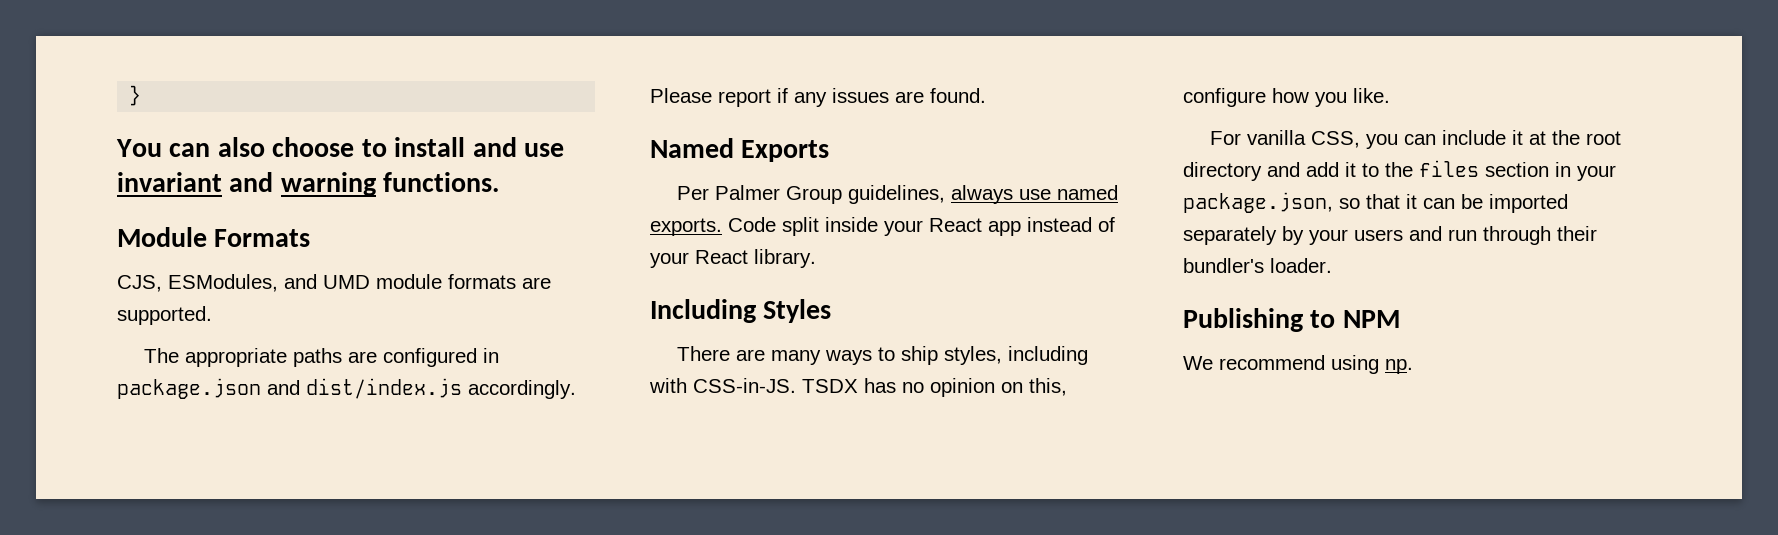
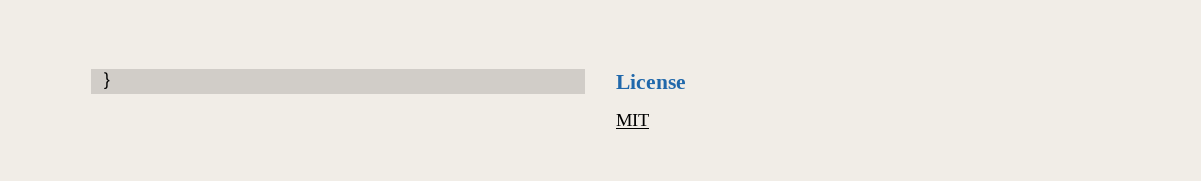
[116,137,564,157] [117,172,500,196] [117,227,311,247] [117,274,551,292] [117,306,212,325] [144,348,500,367] [117,378,576,399] [650,88,986,107] [650,138,830,162] [677,185,1119,204] [650,217,1115,236] [650,249,816,268] [650,299,832,323] [677,346,1089,365] [649,378,1067,397] [1183,88,1390,107] [1210,130,1622,149] [1183,160,1616,181] [1183,192,1568,213] [1183,226,1597,245] [1183,258,1332,273] [1183,308,1400,332] [1183,355,1413,374] You can also choose to install and use invariant and warning functions. // Module Formats // CJS, ESModules, and UMD module formats are supported. // The appropriate paths are configured in package.json and dist/index.js accordingly. Please report if any issues are found. // Named Exports // Per Palmer Group guidelines, always use named exports. Code split inside your React app instead of your React library. // Including Styles // There are many ways to ship styles, including with CSS-in-JS. TSDX has no opinion on this, configure how you like. // For vanilla CSS, you can include it at the root directory and add it to the files section in your package.json, so that it can be imported separately by your users and run through their bundler's loader. // Publishing to NPM // We recommend using np. -> [616,74,686,89] [616,114,649,126] License // MIT

